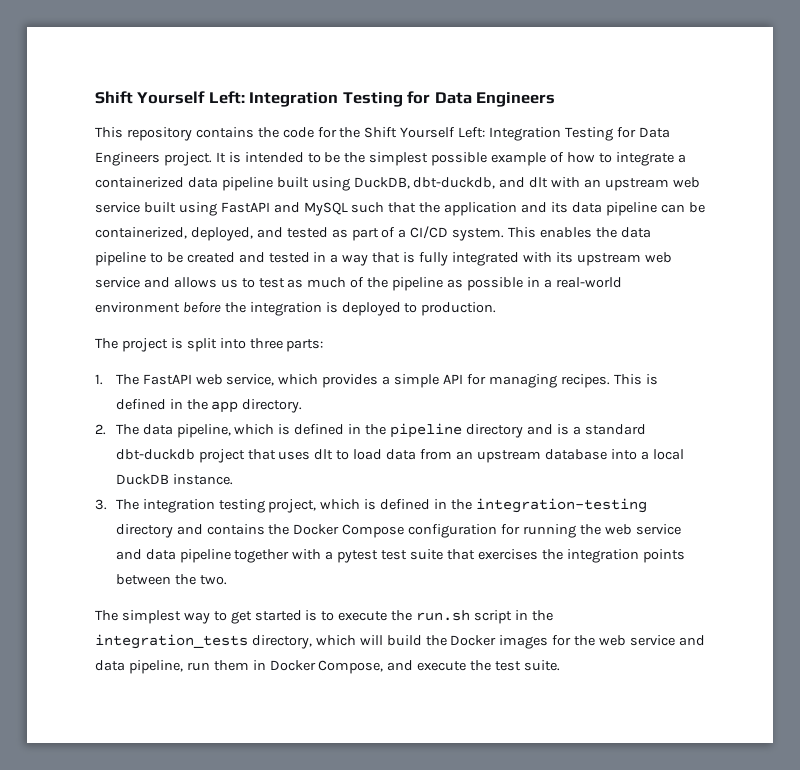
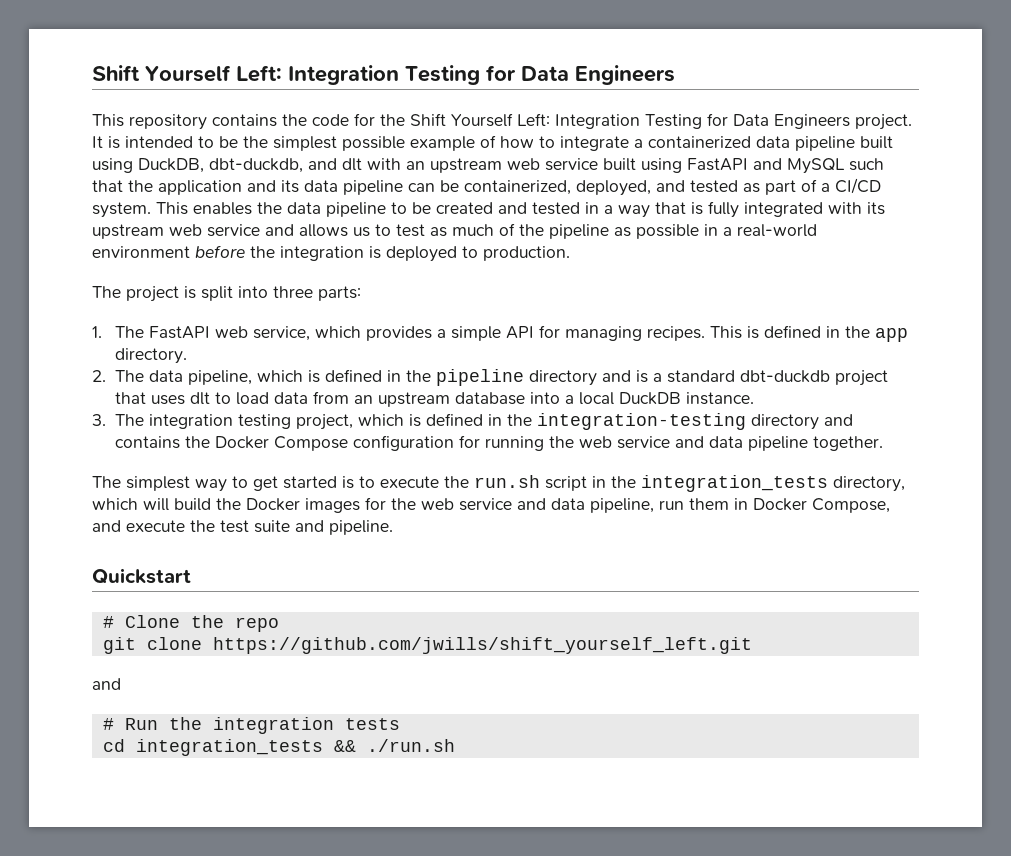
[234,549,685,563] [115,574,227,585] together with a pytest test suite that exercises the integration points between the two. -> [813,436,884,451] together.
[524,660,561,671] suite. -> [254,520,393,535] [92,568,191,584] [102,615,279,632] [102,637,752,654] [92,678,121,690] [102,717,400,734] [102,739,455,756] suite and pipeline. // Quickstart // # Clone the repo // git clone https://github.com/jwills/shift_yourself_left.git // and // # Run the integration tests // cd integration_tests && ./run.sh

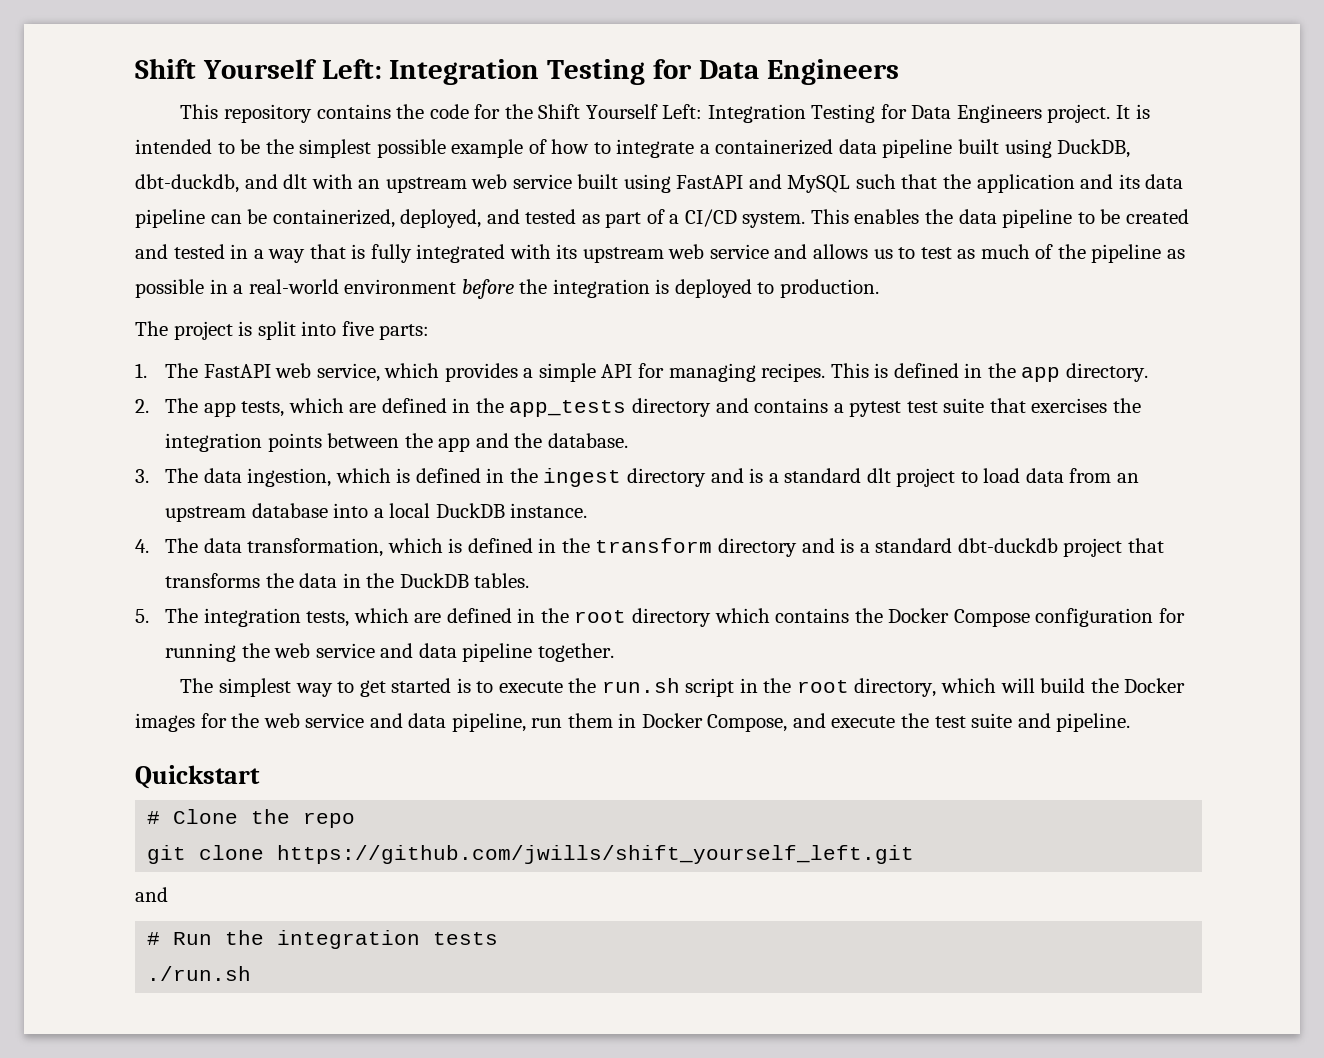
[273,286,313,298] three -> [341,321,374,336] five
[149,369,889,386] [115,392,211,405] data pipeline, which is defined in the pipeline directory and is a standard dbt-duckdb project that uses dlt -> [203,398,1141,417] [165,433,628,452] [135,468,956,487] app tests, which are defined in the app_tests directory and contains a pytest test suite that exercises the integration points between the app and the database. // 3. The data ingestion, which is defined in the ingest directory and is a standard dlt project
[92,413,854,430] 3. The integration testing project, which is defined in the integration-testing directory and -> [135,538,1164,557] [165,573,530,588] [135,608,770,627] 4. The data transformation, which is defined in the transform directory and is a standard dbt-duckdb project that transforms the data in the DuckDB tables. // 5. The integration tests, which are defined in the root directory which
[641,475,828,492] integration_tests -> [796,680,849,693] root
[102,739,356,756] cd integration_tests && -> (499, 938) none

